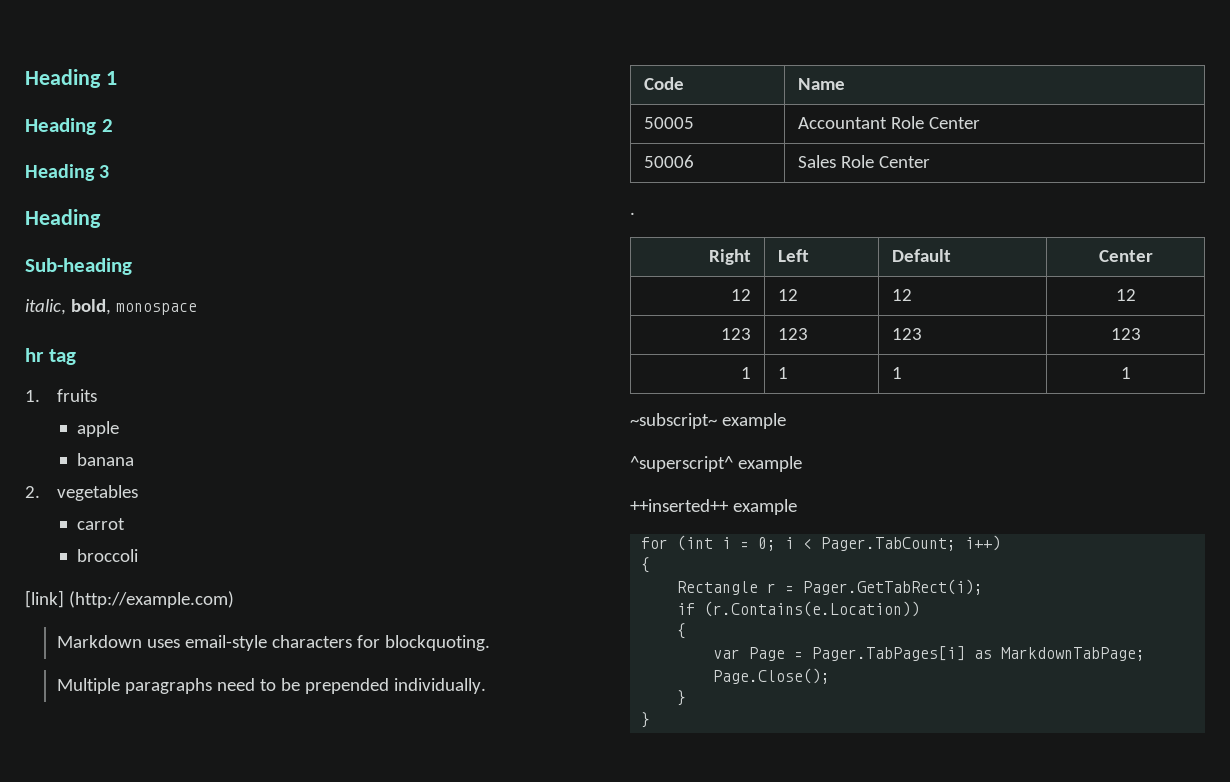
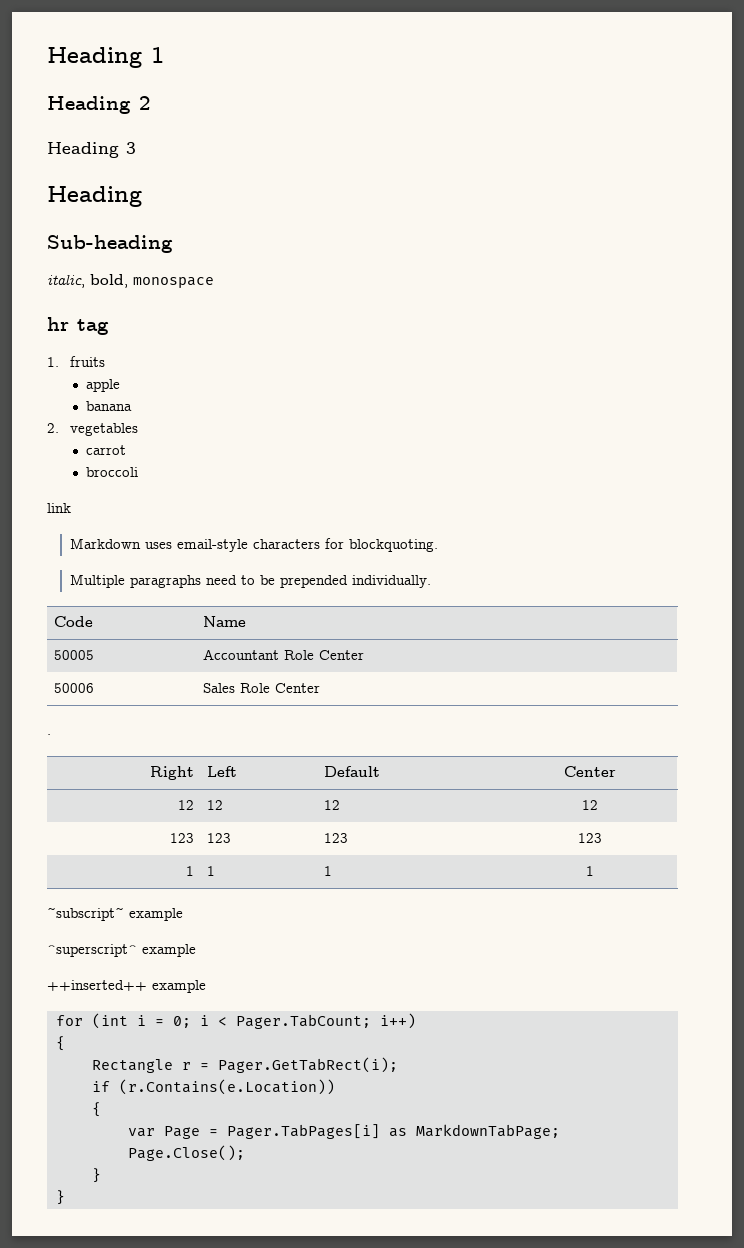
[25,590,234,608] [link] (http://example.com) -> [47,503,71,513] link

